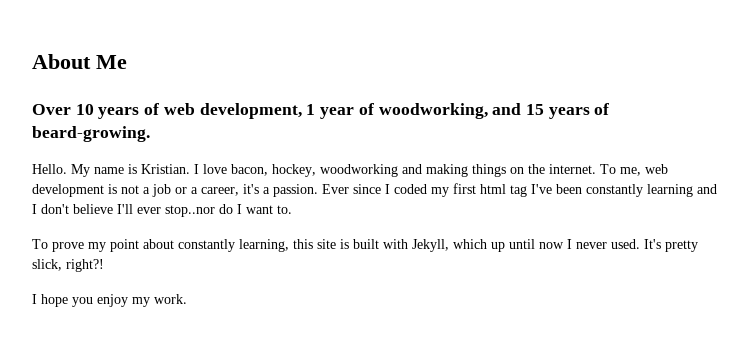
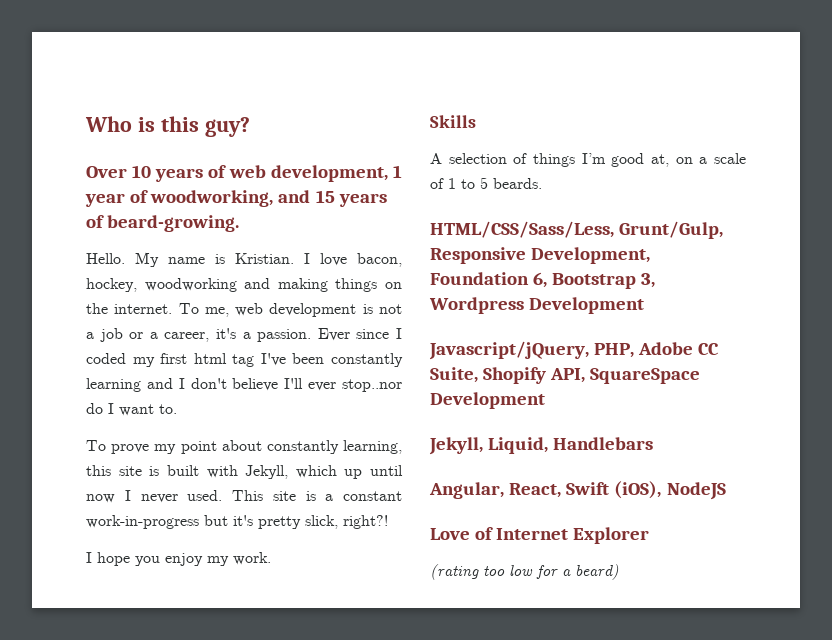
[32,54,127,69] About Me -> [85,116,250,137] Who is this guy?
[644,239,661,249] It's -> [232,490,402,501] [86,515,253,529] This site is a constant work-in-progress but it's
(187, 299) none -> [430,115,476,128] [430,153,746,167] [430,177,542,189] [430,221,724,239] [430,247,651,264] [430,272,656,289] [429,297,645,314] [429,341,720,360] [430,367,701,384] [430,392,545,409] [429,437,654,455] [429,481,726,500] [430,527,650,544] [430,564,619,580] // Skills // A selection of things I’m good at, on a scale of 1 to 5 beards. // HTML/CSS/Sass/Less, Grunt/Gulp, Responsive Development, Foundation 6, Bootstrap 3, Wordpress Development // Javascript/jQuery, PHP, Adobe CC Suite, Shopify API, SquareSpace Development // Jekyll, Liquid, Handlebars // Angular, React, Swift (iOS), NodeJS // Love of Internet Explorer // (rating too low for a beard)

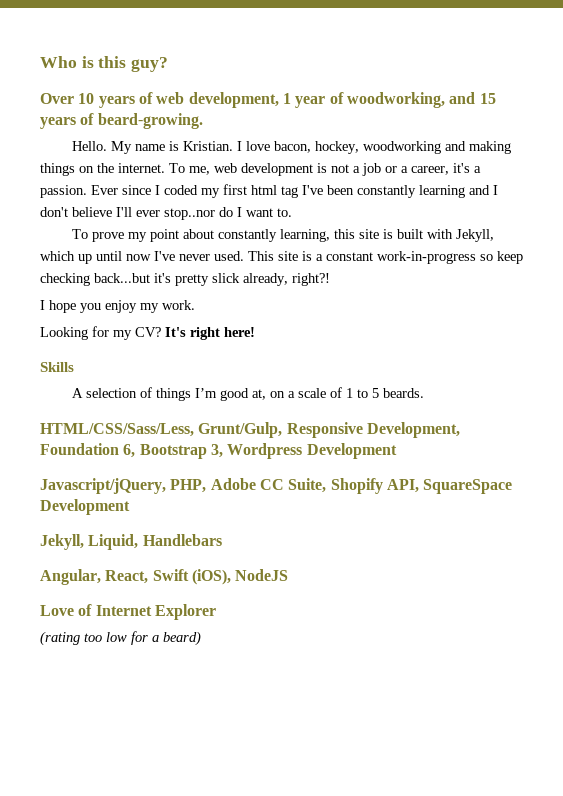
[124,490,131,501] I -> [154,251,175,261] I've
[204,515,338,529] but it's pretty slick, -> [480,251,523,264] [40,273,288,286] so keep checking back...but it's pretty slick already,
(271, 558) none -> [40,326,255,340] // Looking for my CV? It's right here!

